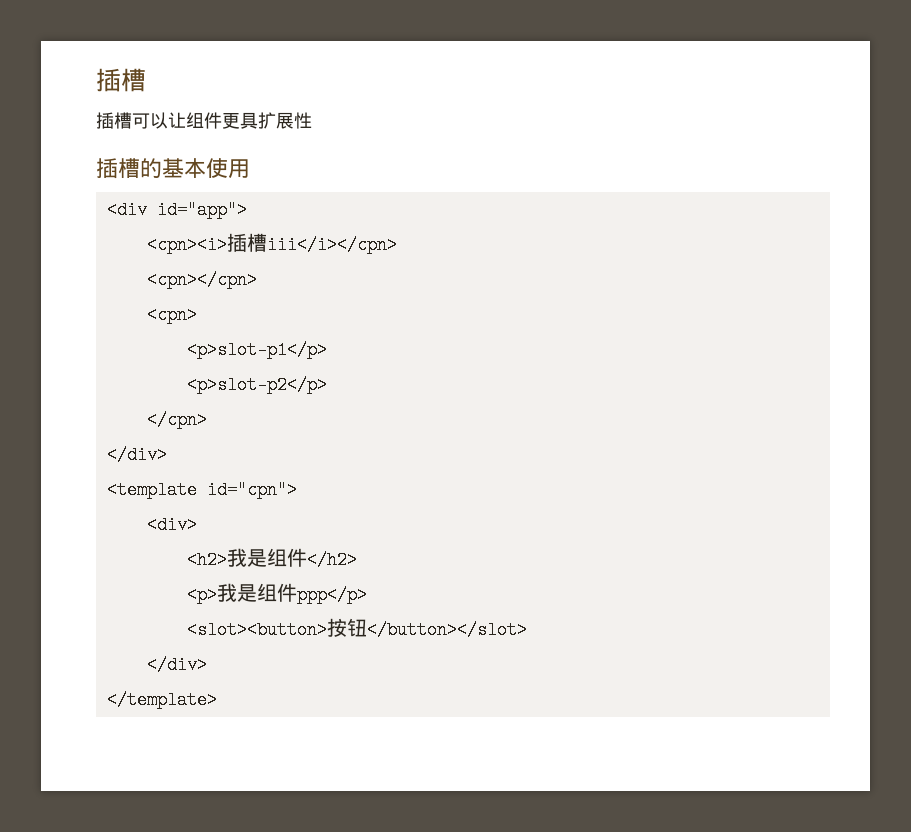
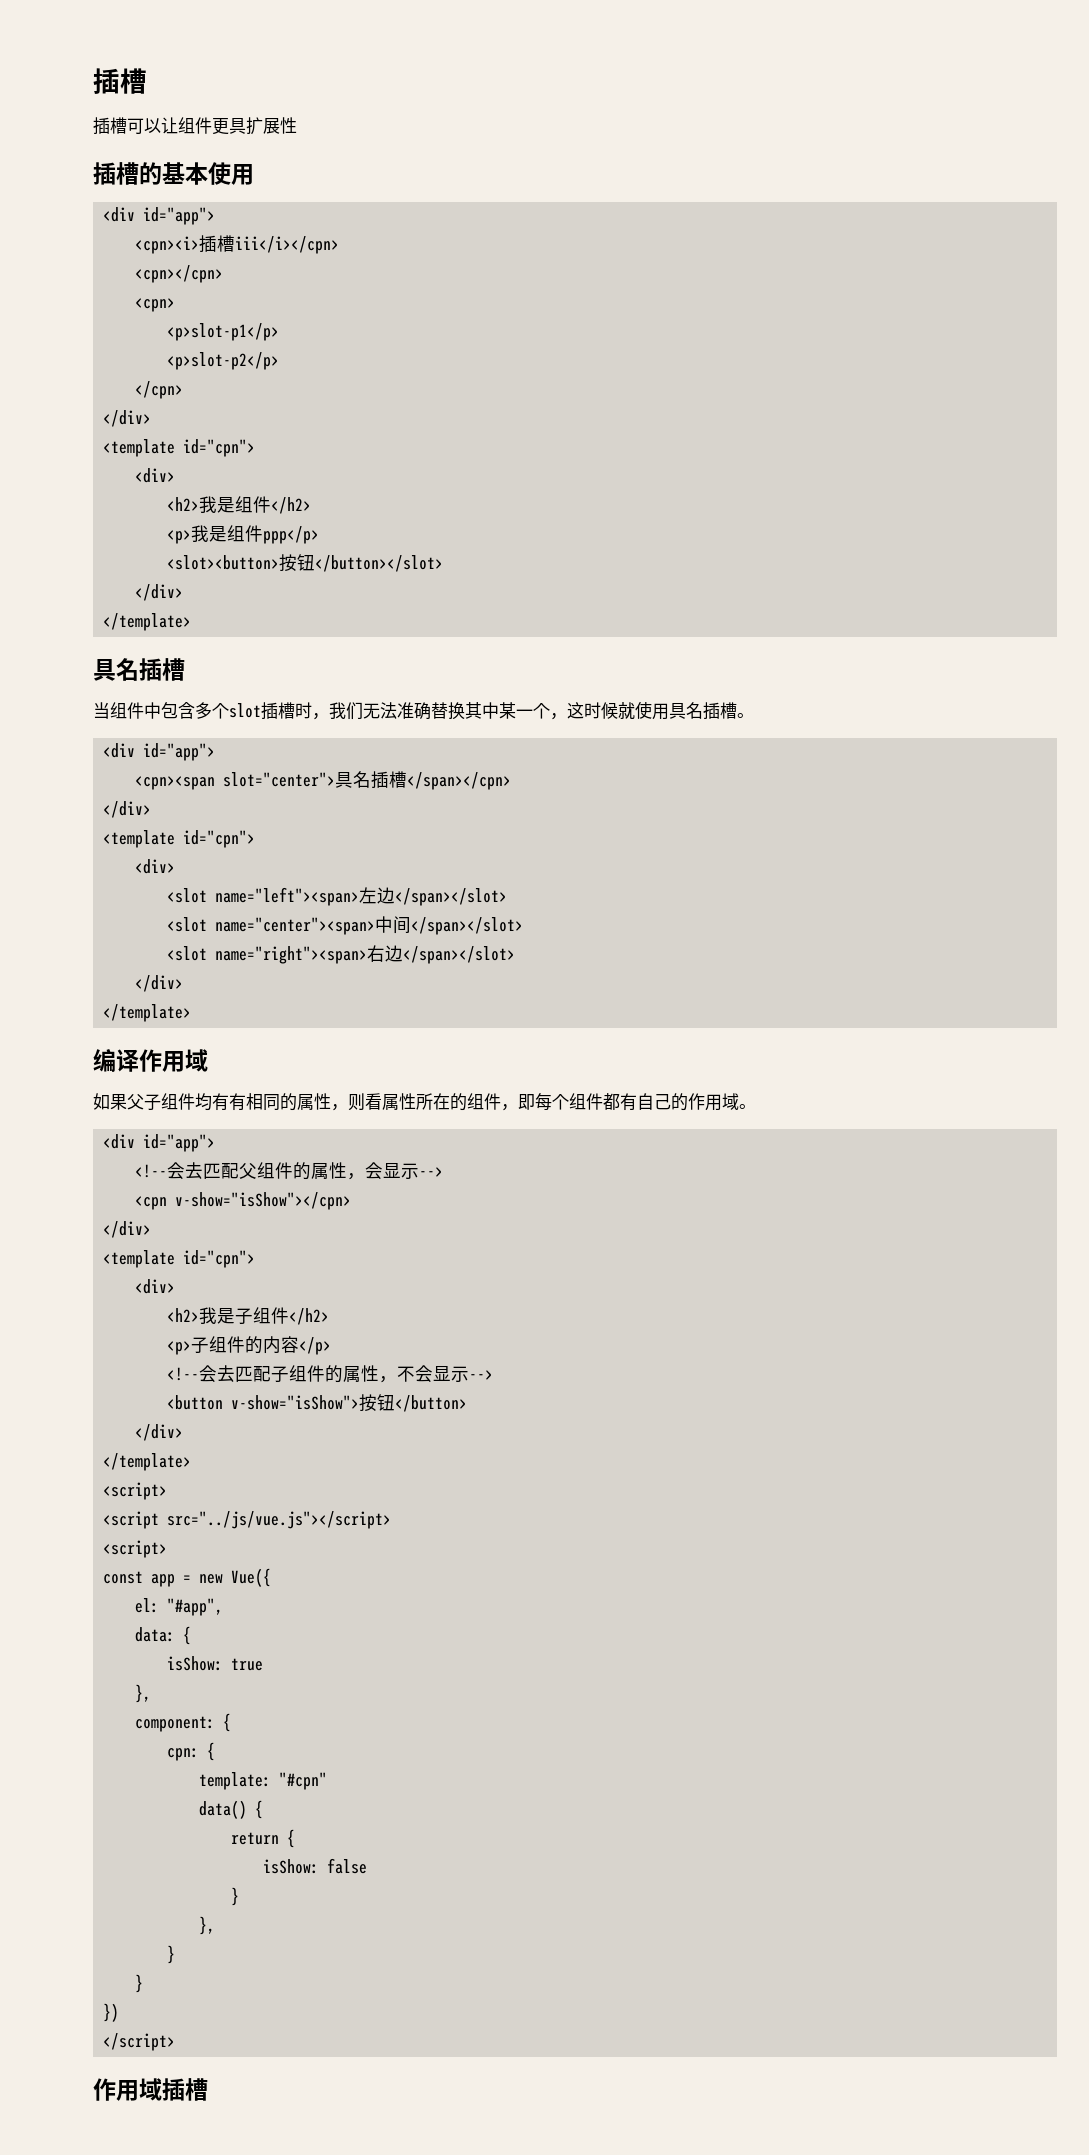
(217, 700) none -> [93,658,185,681] [93,701,754,720] [103,743,216,761] [135,771,512,790] [103,801,152,818] [103,830,256,848] [135,859,176,874] [167,887,508,906] [167,916,524,935] [167,945,516,964] [135,975,184,992] [103,1004,192,1022] [93,1049,208,1072] [93,1093,756,1111] [103,1134,216,1152] [135,1162,444,1180] [135,1192,352,1210] [103,1221,152,1238] [103,1250,256,1268] [135,1279,176,1294] [167,1307,330,1325] [167,1336,332,1355] [167,1365,494,1383] [167,1394,468,1412] [135,1424,184,1441] [103,1453,192,1471] [103,1482,168,1500] [103,1511,392,1529] [103,1540,168,1558] [103,1568,272,1587] [135,1598,224,1616] [135,1626,192,1645] [167,1656,264,1671] [135,1684,152,1703] [135,1713,232,1732] [167,1742,216,1761] [199,1772,328,1790] [199,1800,264,1819] [231,1829,296,1848] [263,1858,368,1874] [231,1887,240,1906] [199,1916,216,1935] [167,1945,176,1964] [135,1974,144,1993] [103,2003,120,2022] [103,2033,176,2051] [93,2078,208,2101] // 具名插槽 // 当组件中包含多个slot插槽时，我们无法准确替换其中某一个，这时候就使用具名插槽。 // <div id="app"> // <cpn><span slot="center">具名插槽</span></cpn> // </div> // <template id="cpn"> // <div> // <slot name="left"><span>左边</span></slot> // <slot name="center"><span>中间</span></slot> // <slot name="right"><span>右边</span></slot> // </div> // </template> // 编译作用域 // 如果父子组件均有有相同的属性，则看属性所在的组件，即每个组件都有自己的作用域。 // <div id="app"> // <!--会去匹配父组件的属性，会显示--> // <cpn v-show="isShow"></cpn> // </div> // <template id="cpn"> // <div> // <h2>我是子组件</h2> // <p>子组件的内容</p> // <!--会去匹配子组件的属性，不会显示--> // <button v-show="isShow">按钮</button> // </div> // </template> // <script> // <script src="../js/vue.js"></script> // <script> // const app = new Vue({ // el: "#app", // data: { // isShow: true // }, // component: { // cpn: { // template: "#cpn" // data() { // return { // isShow: false // } // }, // } // } // }) // </script> // 作用域插槽

